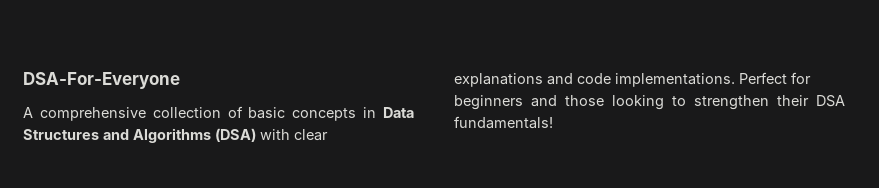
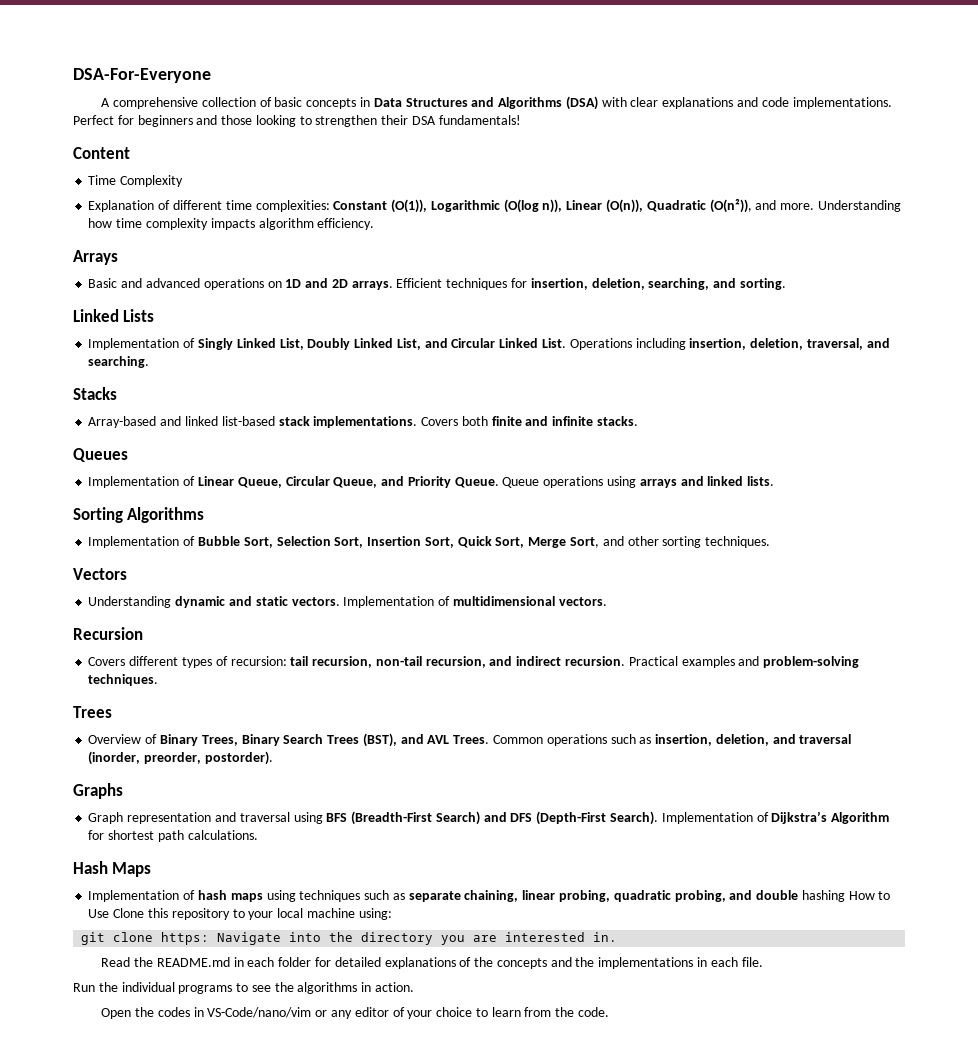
(553, 122) none -> [73,147,130,159] [88,175,184,187] [88,198,901,213] [88,218,375,230] [73,250,118,265] [88,278,786,290] [73,309,155,322] [88,338,890,350] [88,356,150,368] [73,387,117,400] [88,416,638,428] [73,448,128,462] [88,476,775,488] [73,507,205,523] [88,536,771,548] [73,568,127,580] [88,596,607,608] [73,627,143,640] [88,656,860,668] [88,674,159,686] [73,706,112,718] [88,733,852,747] [88,751,273,765] [73,783,123,799] [88,811,890,825] [88,830,258,842] [73,861,152,877] [88,890,891,902] [88,908,392,920] [81,932,618,945] [101,957,763,969] [73,982,415,994] [101,1007,609,1019] // Content // Time Complexity // Explanation of different time complexities: Constant (O(1)), Logarithmic (O(log n)), Linear (O(n)), Quadratic (O(n²)), and more. Understanding how time complexity impacts algorithm efficiency. // Arrays // Basic and advanced operations on 1D and 2D arrays. Efficient techniques for insertion, deletion, searching, and sorting. // Linked Lists // Implementation of Singly Linked List, Doubly Linked List, and Circular Linked List. Operations including insertion, deletion, traversal, and searching. // Stacks // Array-based and linked list-based stack implementations. Covers both finite and infinite stacks. // Queues // Implementation of Linear Queue, Circular Queue, and Priority Queue. Queue operations using arrays and linked lists. // Sorting Algorithms // Implementation of Bubble Sort, Selection Sort, Insertion Sort, Quick Sort, Merge Sort, and other sorting techniques. // Vectors // Understanding dynamic and static vectors. Implementation of multidimensional vectors. // Recursion // Covers different types of recursion: tail recursion, non-tail recursion, and indirect recursion. Practical examples and problem-solving techniques. // Trees // Overview of Binary Trees, Binary Search Trees (BST), and AVL Trees. Common operations such as insertion, deletion, and traversal (inorder, preorder, postorder). // Graphs // Graph representation and traversal using BFS (Breadth-First Search) and DFS (Depth-First Search). Implementation of Dijkstra’s Algorithm for shortest path calculations. // Hash Maps // Implementation of hash maps using techniques such as separate chaining, linear probing, quadratic probing, and double hashing How to Use Clone this repository to your local machine using: // git clone https: Navigate into the directory you are interested in. // Read the README.md in each folder for detailed explanations of the concepts and the implementations in each file. // Run the individual programs to see the algorithms in action. // Open the codes in VS-Code/nano/vim or any editor of your choice to learn from the code.

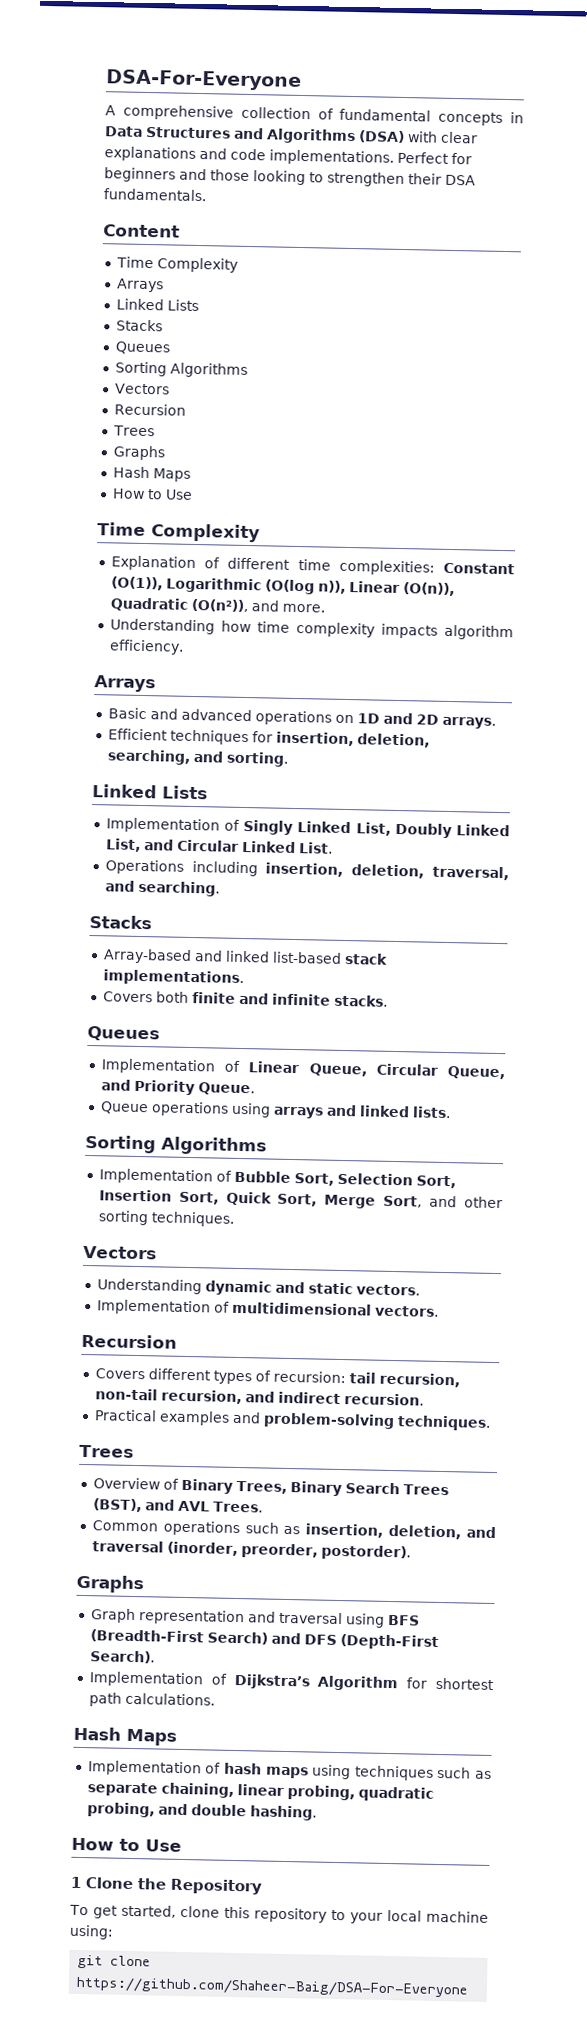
[274,97,303,107] basic -> [339,108,432,122] fundamental
[438,115,521,125] fundamentals! -> [103,188,207,202] fundamentals.
(184, 181) none -> [116,278,164,293] [115,298,199,312] [115,319,163,332] [114,341,171,355] [114,361,248,378] [114,383,170,395] [113,403,186,416] [112,425,155,437] [112,445,165,461] [112,466,191,482] [111,488,193,500] [97,522,260,543] // Arrays // Linked Lists // Stacks // Queues // Sorting Algorithms // Vectors // Recursion // Trees // Graphs // Hash Maps // How to Use // Time Complexity
(815, 206) none -> (325, 608) //
(393, 285) none -> (496, 722) //
(566, 343) none -> (333, 848) //
(418, 422) none -> (244, 978) //
(499, 482) none -> (255, 1089) //
(340, 601) none -> (420, 1290) //
(625, 661) none -> (424, 1399) //
(490, 739) none -> (263, 1507) //
(658, 818) none -> (155, 1657) //
[801,890,891,902] [88,908,145,918] hashing How to Use Clone -> [249,1805,317,1821] [71,1837,182,1852] [70,1876,262,1895] [69,1904,220,1919] hashing. // How to Use // 1 Clone the Repository // To get started, clone
[161,932,618,945] [101,957,763,969] [73,982,415,994] [101,1007,609,1019] https: Navigate into the directory you are interested in. // Read the README.md in each folder for detailed explanations of the concepts and the implementations in each file. // Run the individual programs to see the algorithms in action. // Open the codes in VS-Code/nano/vim or any editor of your choice to learn from the code. -> [76,1976,469,1998] https://github.com/Shaheer-Baig/DSA-For-Everyone

